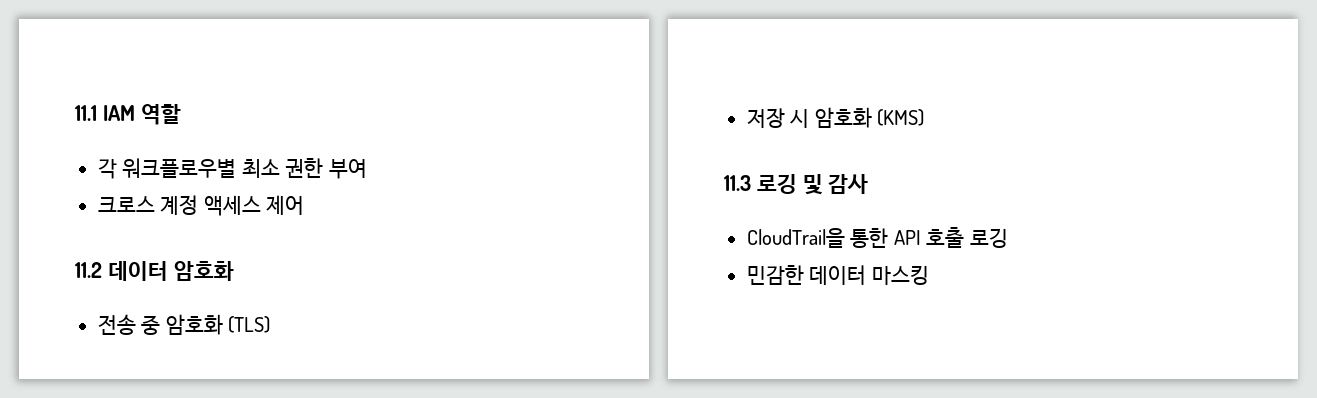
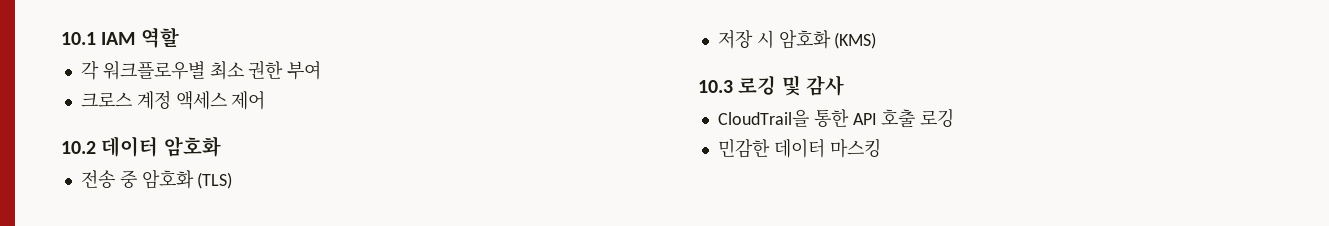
[75,105,97,121] 11.1 -> [61,32,96,45] 10.1
[75,262,102,278] 11.2 -> [61,141,96,154] 10.2
[724,175,751,191] 11.3 -> [698,80,733,93] 10.3

